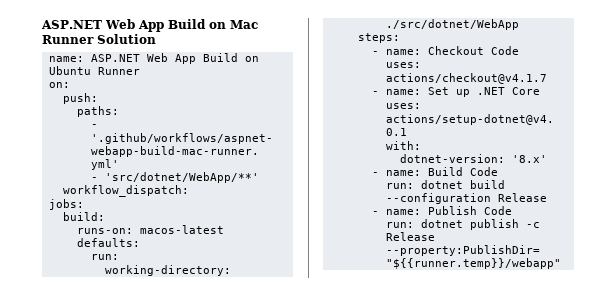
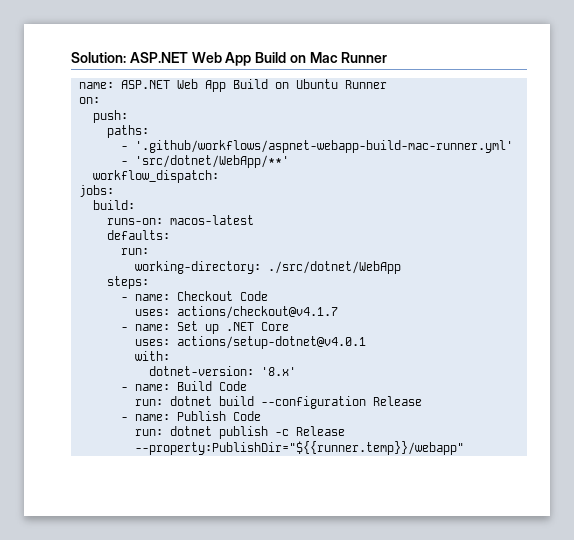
(41, 24) none -> [71,52,126,63] Solution:
[97,34,156,44] Solution -> (388, 57) none

